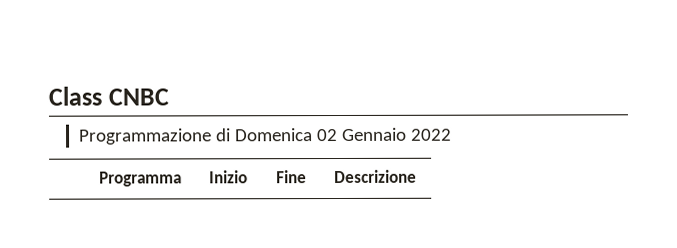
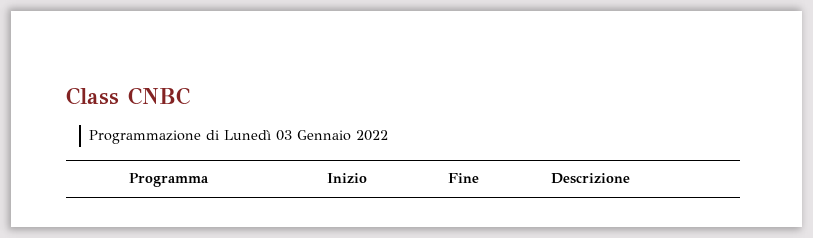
[234,128,338,142] Domenica 02 -> [224,130,293,141] Lunedì 03

